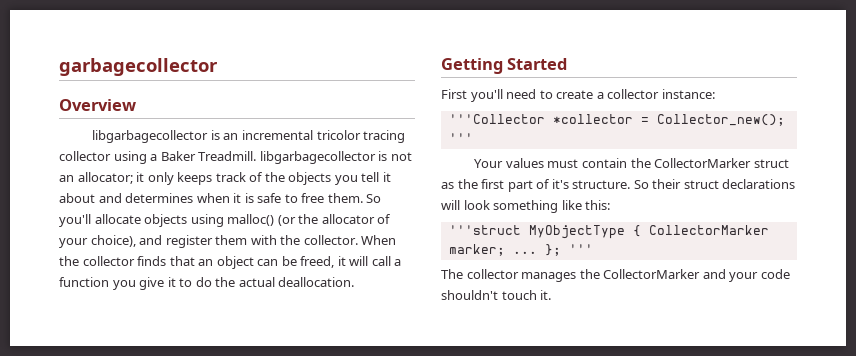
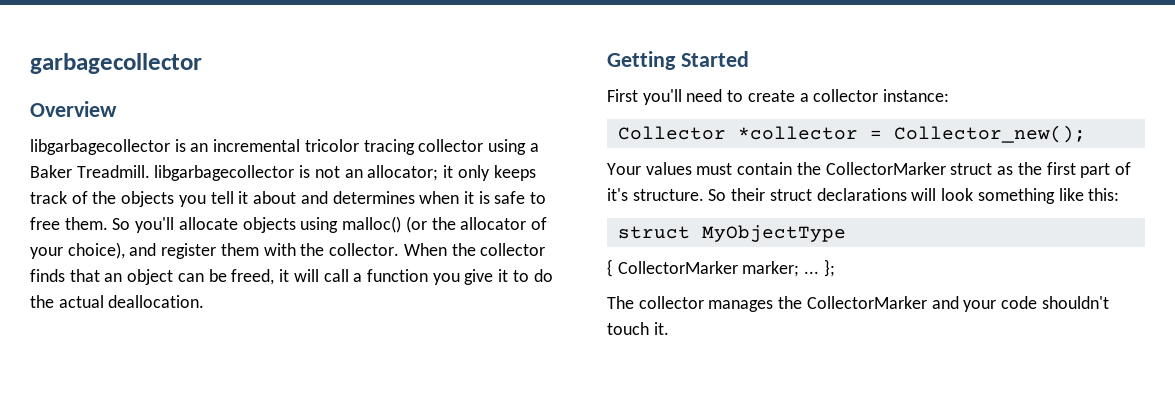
[448,114,545,124] '''Collector -> [617,126,726,140] Collector
[448,133,473,143] ''' -> (1086, 134) none
[448,225,521,235] '''struct -> [617,226,690,239] struct
(625, 232) none -> (846, 233) //
[568,244,593,254] ''' -> (835, 268) none

